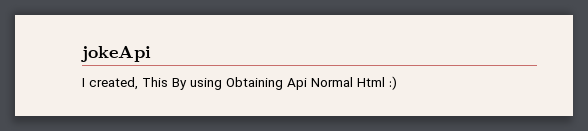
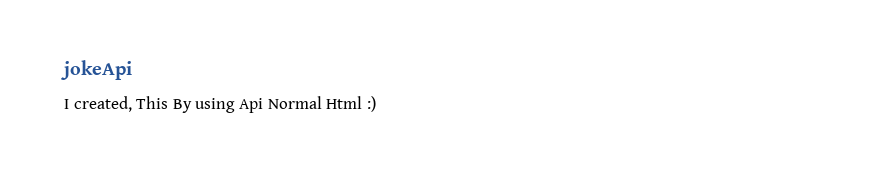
[226,77,283,90] Obtaining -> (236, 105) none

